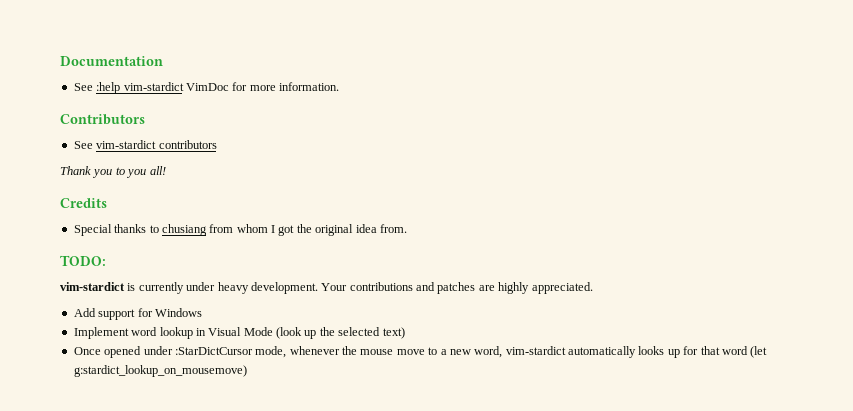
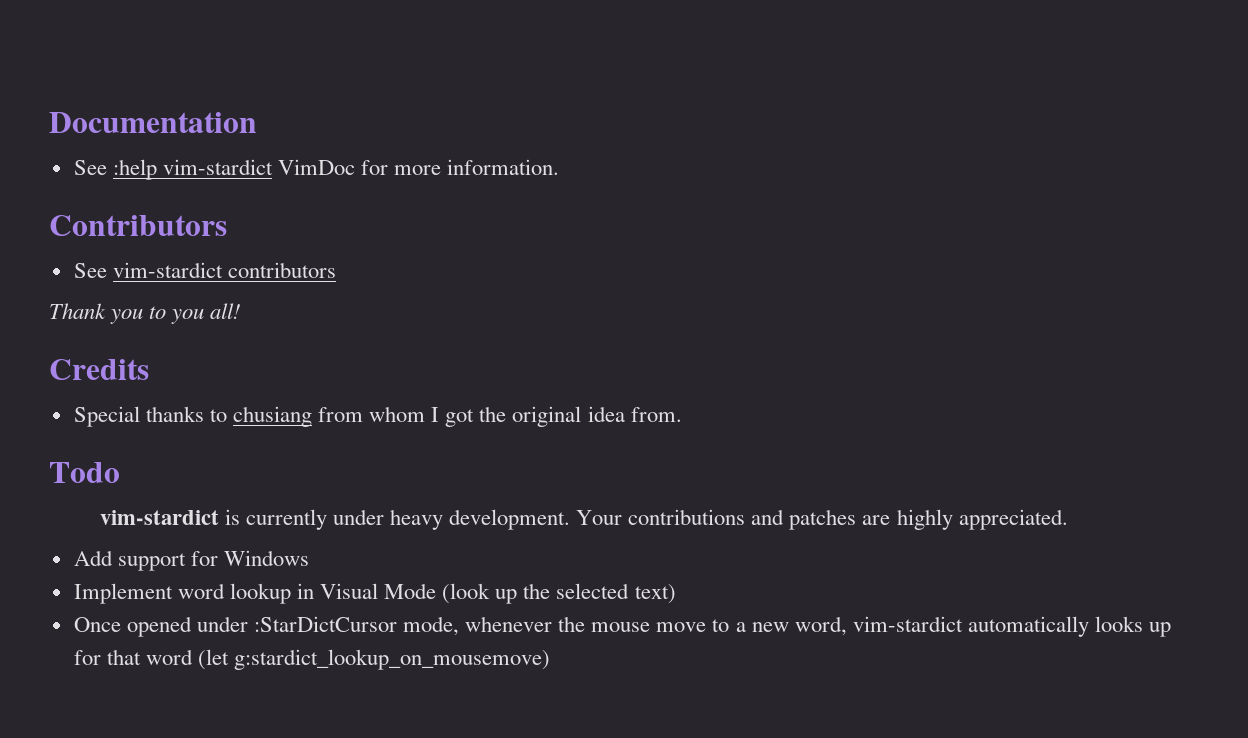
[60,255,106,266] TODO: -> [49,462,120,483] Todo

